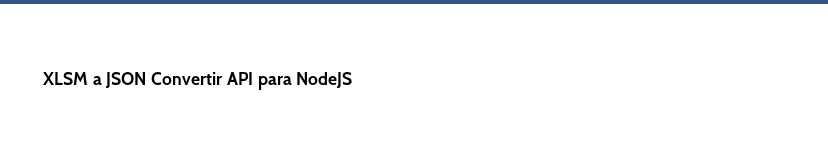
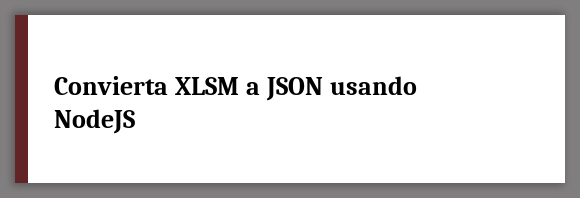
(42, 78) none -> [54,76,168,95] Convierta
[151,72,292,90] Convertir API para -> [330,76,418,95] usando

